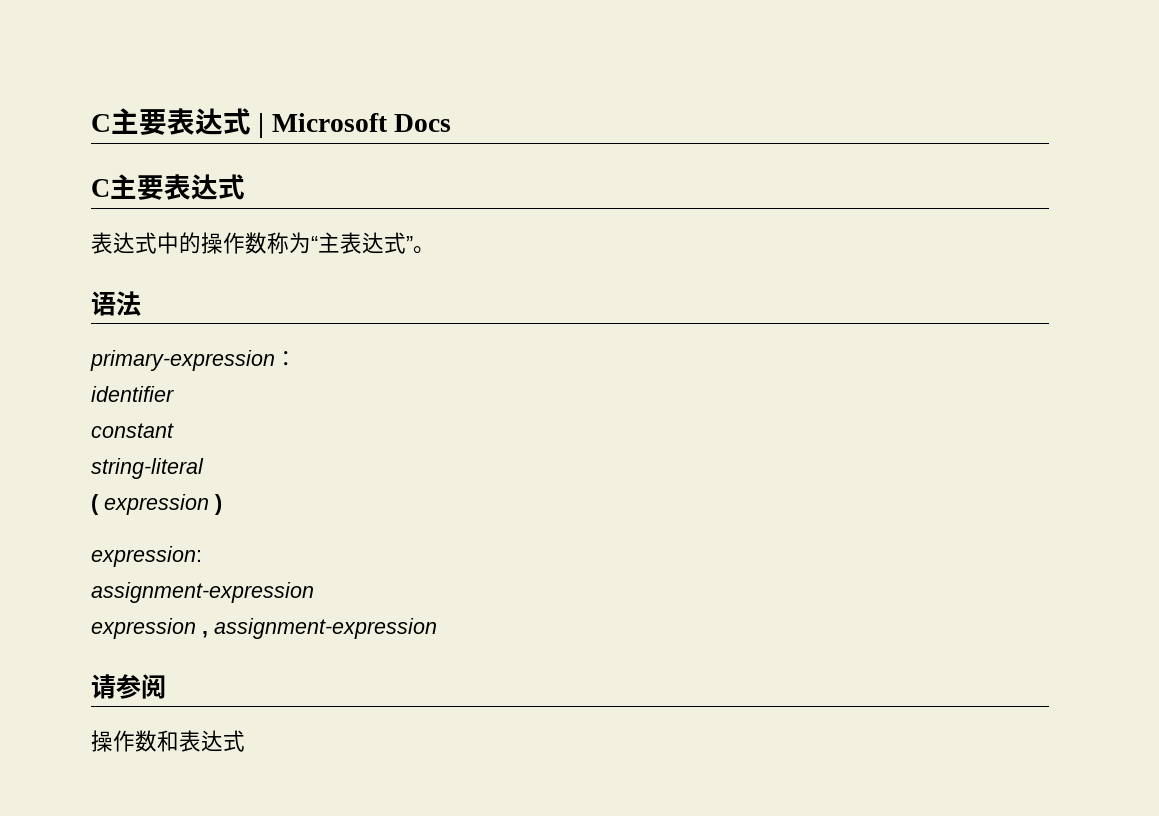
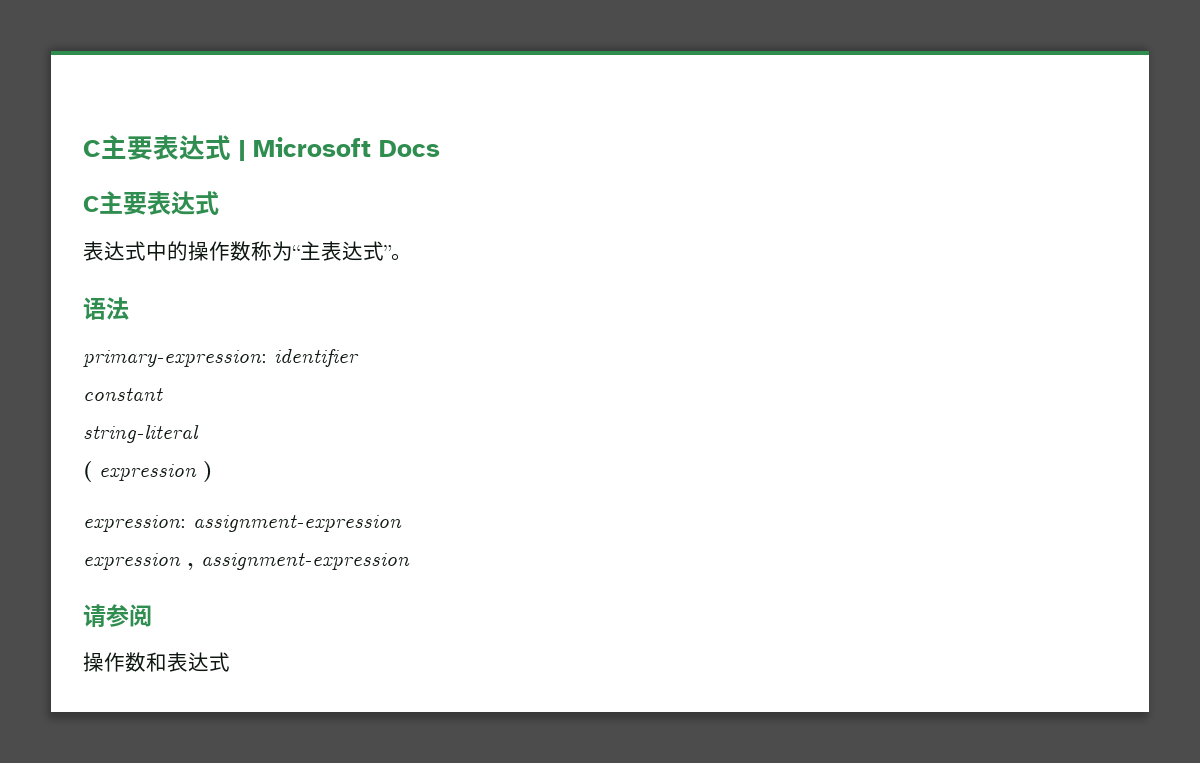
[90,350,297,371] primary-expression： // -> [83,350,267,367] primary-expression:
(202, 556) // -> (186, 523) none

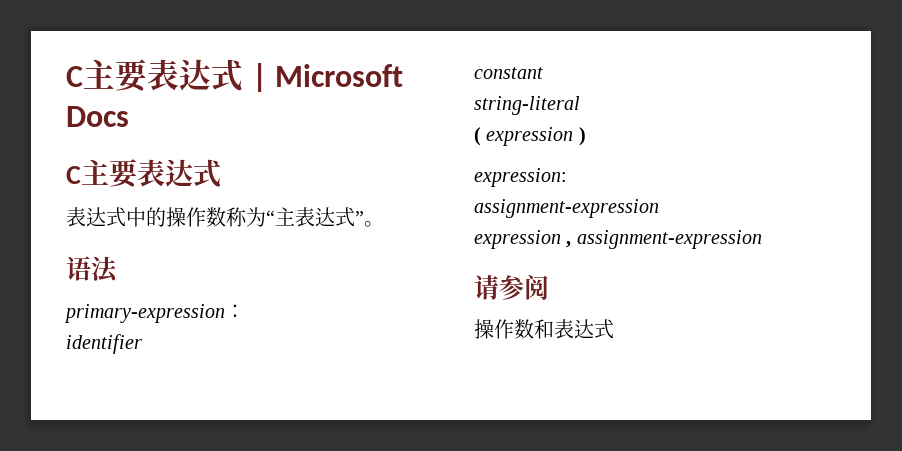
[83,350,267,367] primary-expression: -> [64,304,245,323] primary-expression： //
(186, 523) none -> (567, 177) //

